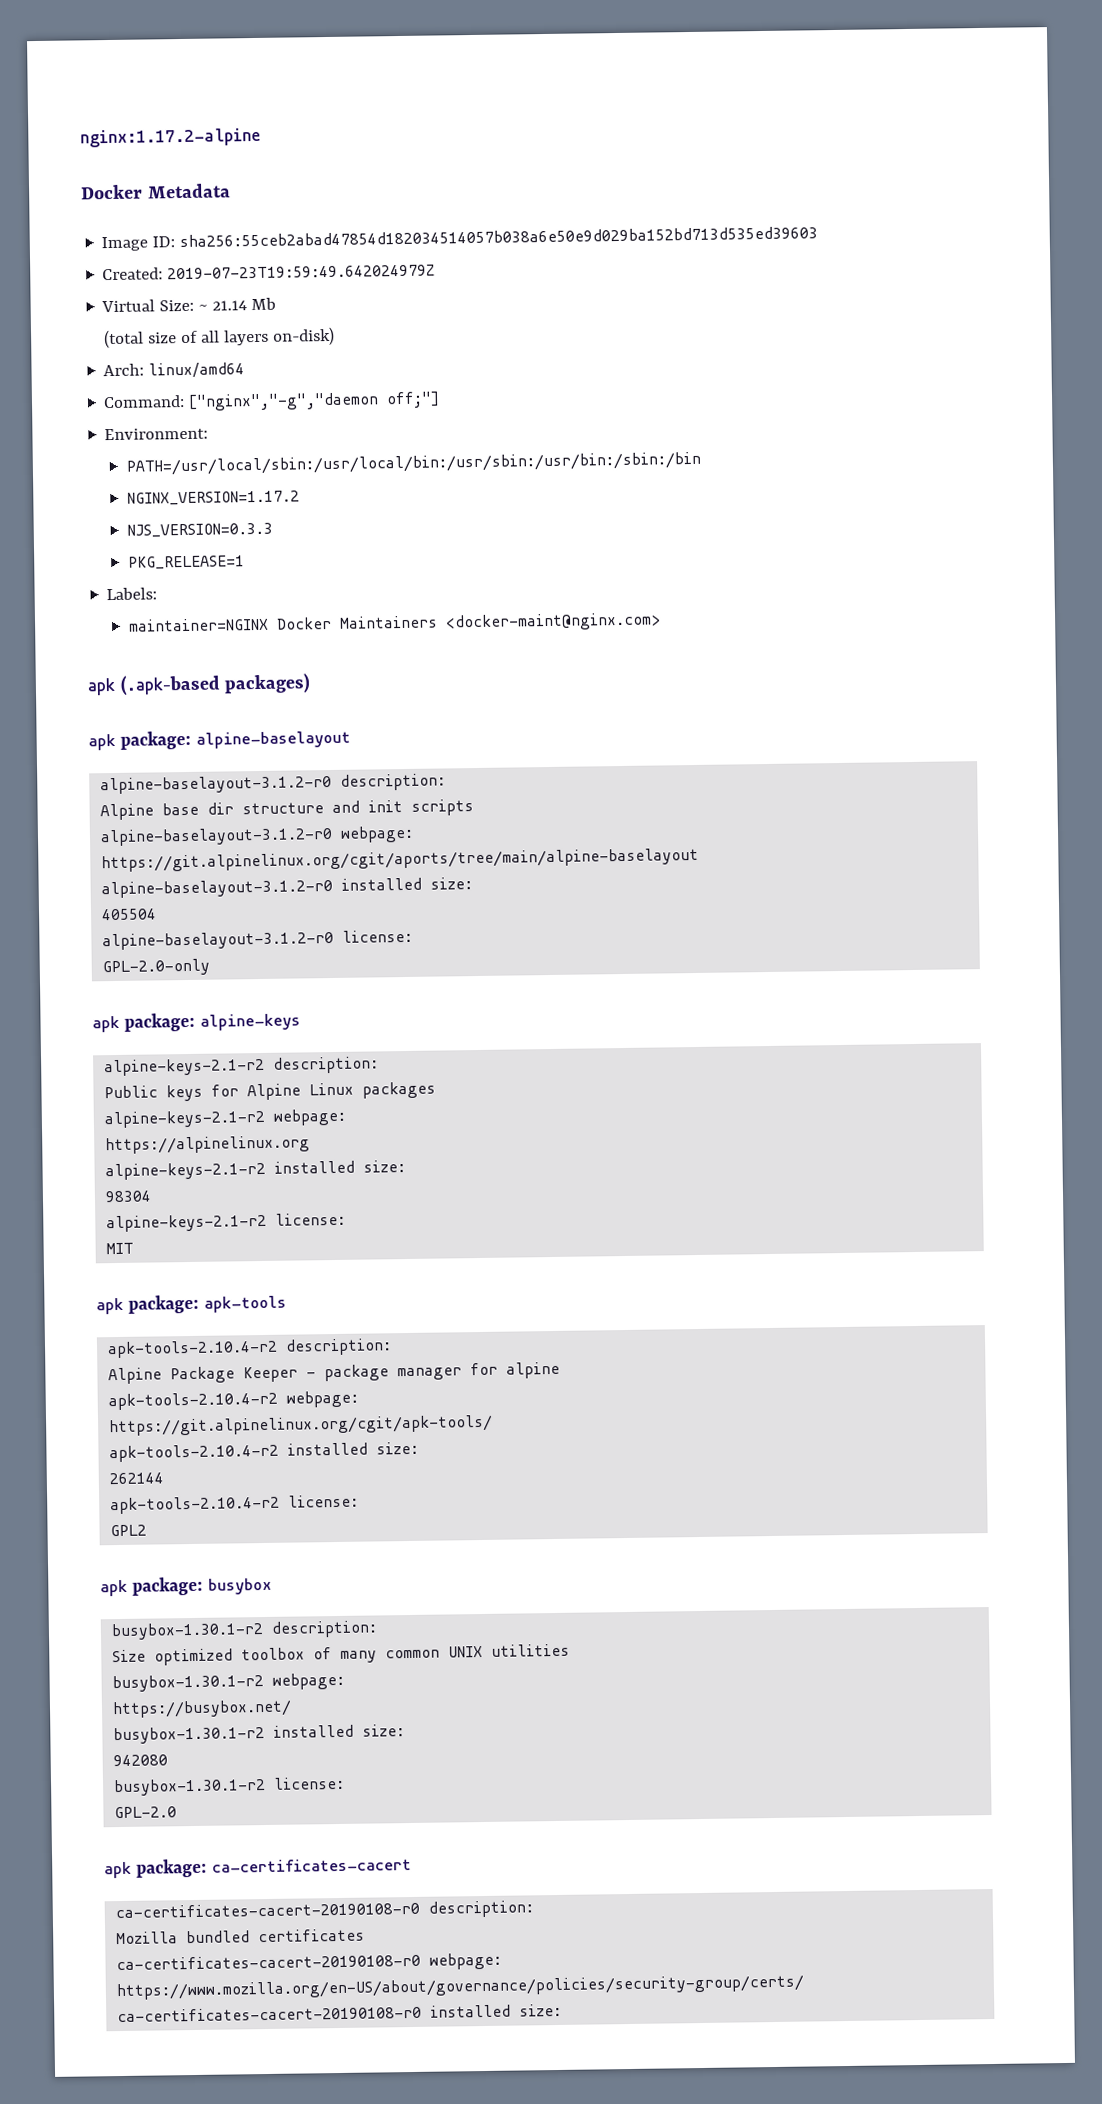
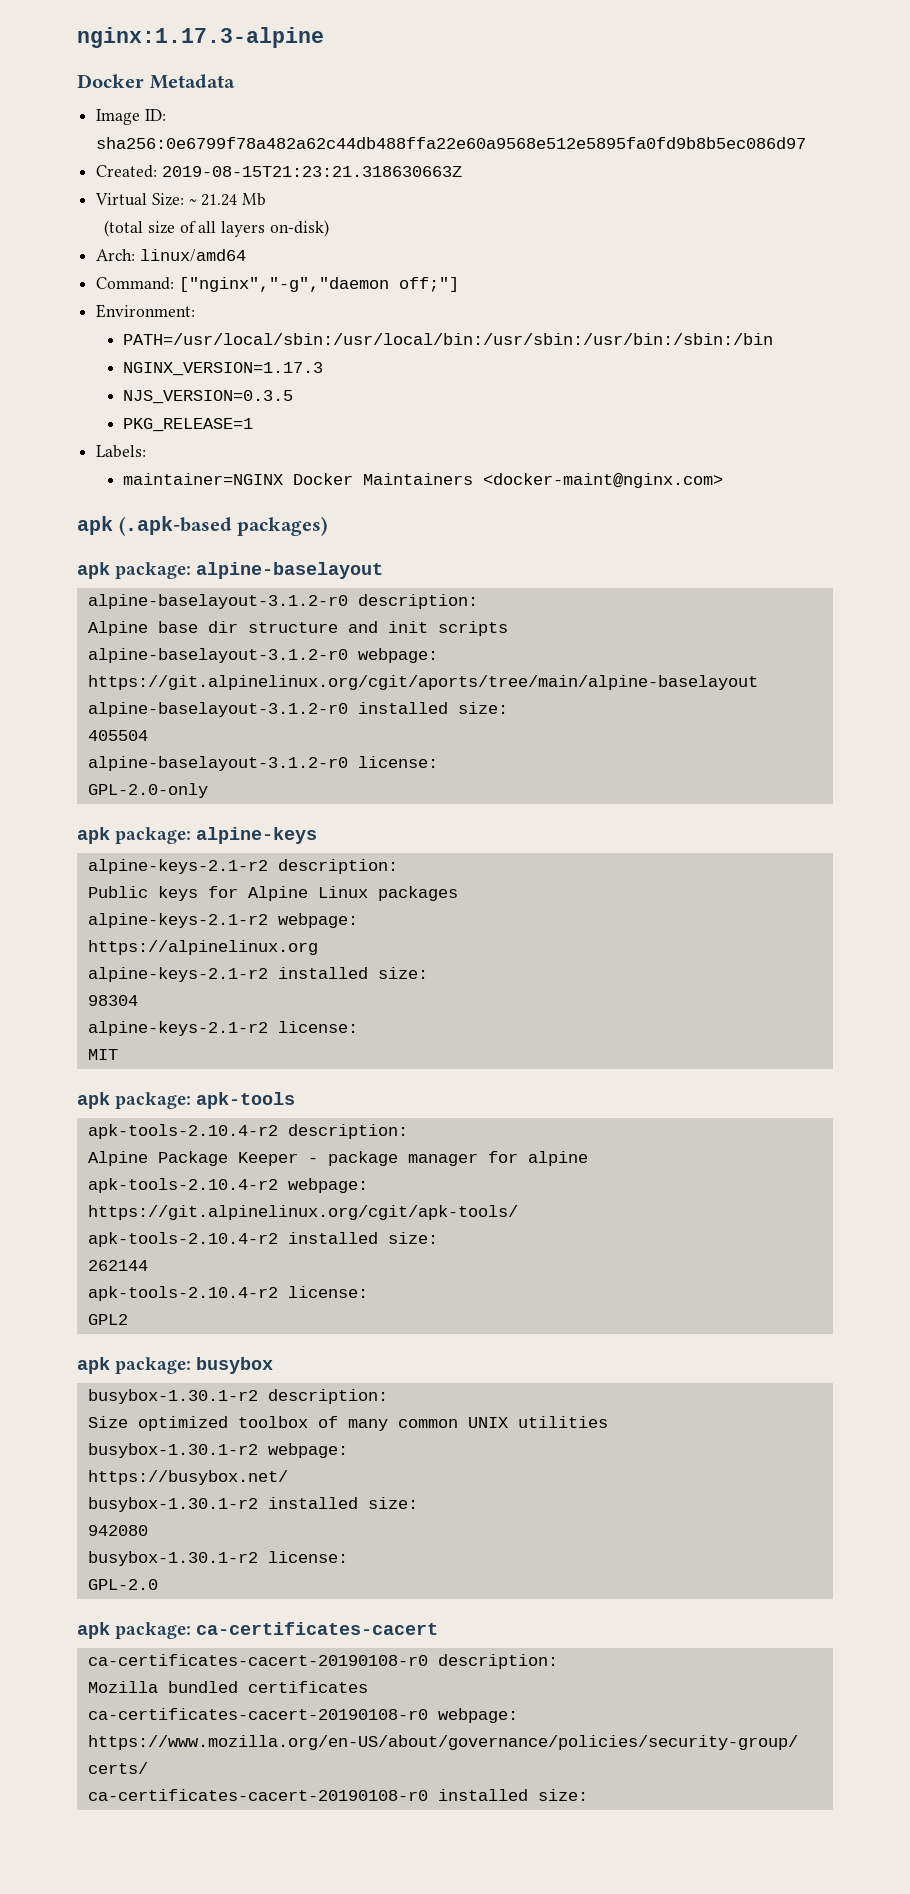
[80,127,261,148] nginx:1.17.2-alpine -> [77,27,324,48] nginx:1.17.3-alpine
[179,226,819,248] sha256:55ceb2abad47854d182034514057b038a6e50e9d029ba152bd713d535ed39603 -> [96,137,807,149] sha256:0e6799f78a482a62c44db488ffa22e60a9568e512e5895fa0fd9b8b5ec086d97
[167,264,436,280] 2019-07-23T19:59:49.642024979Z -> [161,166,462,177] 2019-08-15T21:23:21.318630663Z
[212,300,248,311] 21.14 -> [201,194,238,206] 21.24
[126,490,300,506] [126,522,273,538] NGINX_VERSION=1.17.2 // NJS_VERSION=0.3.3 -> [123,362,324,376] [123,390,294,404] NGINX_VERSION=1.17.3 // NJS_VERSION=0.3.5

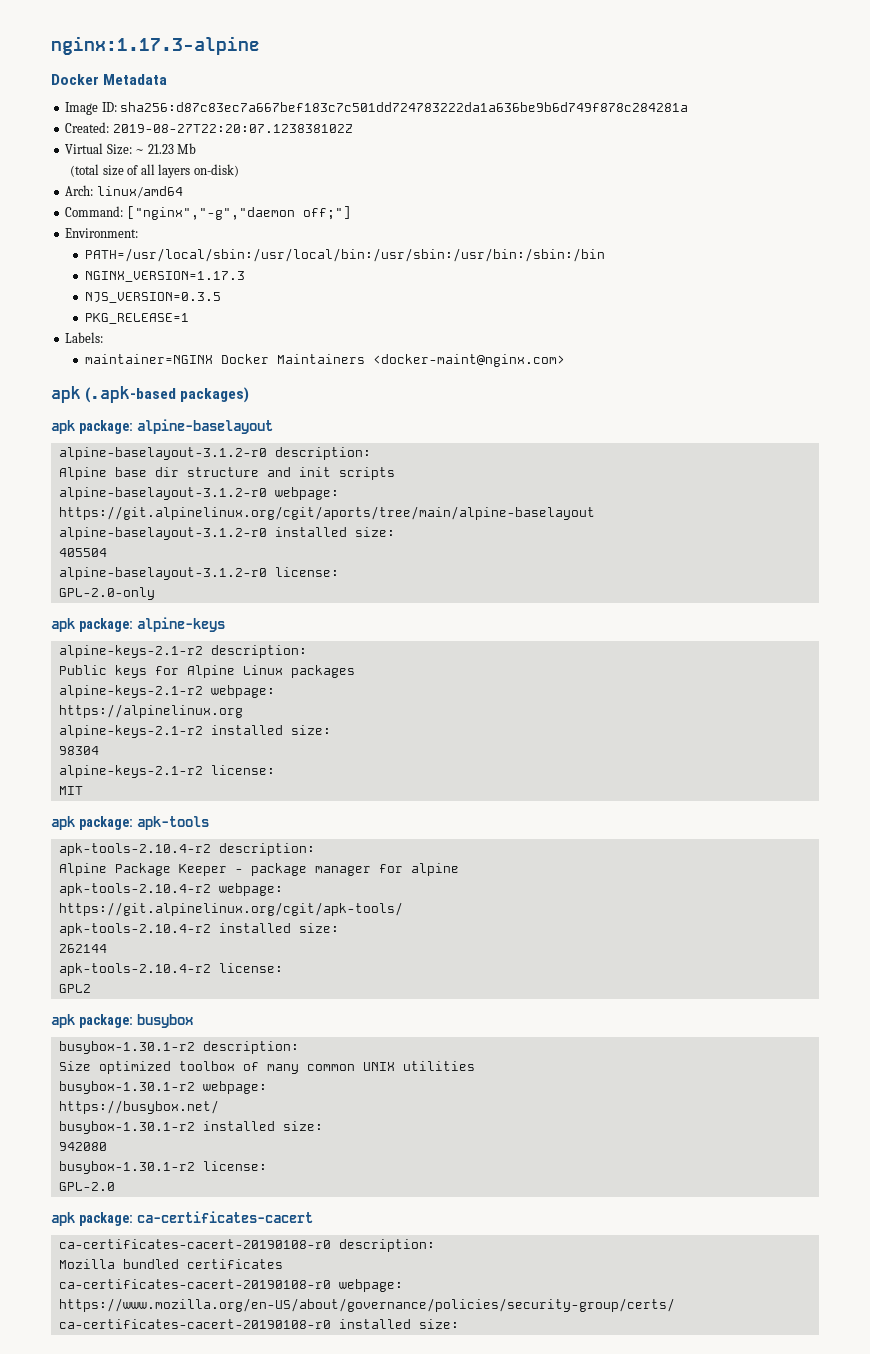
[96,137,807,149] sha256:0e6799f78a482a62c44db488ffa22e60a9568e512e5895fa0fd9b8b5ec086d97 -> [120,102,689,112] sha256:d87c83ec7a667bef183c7c501dd724783222da1a636be9b6d749f878c284281a
[161,166,462,177] 2019-08-15T21:23:21.318630663Z -> [112,124,353,133] 2019-08-27T22:20:07.123838102Z
[201,194,238,206] 21.24 -> [147,144,174,154] 21.23

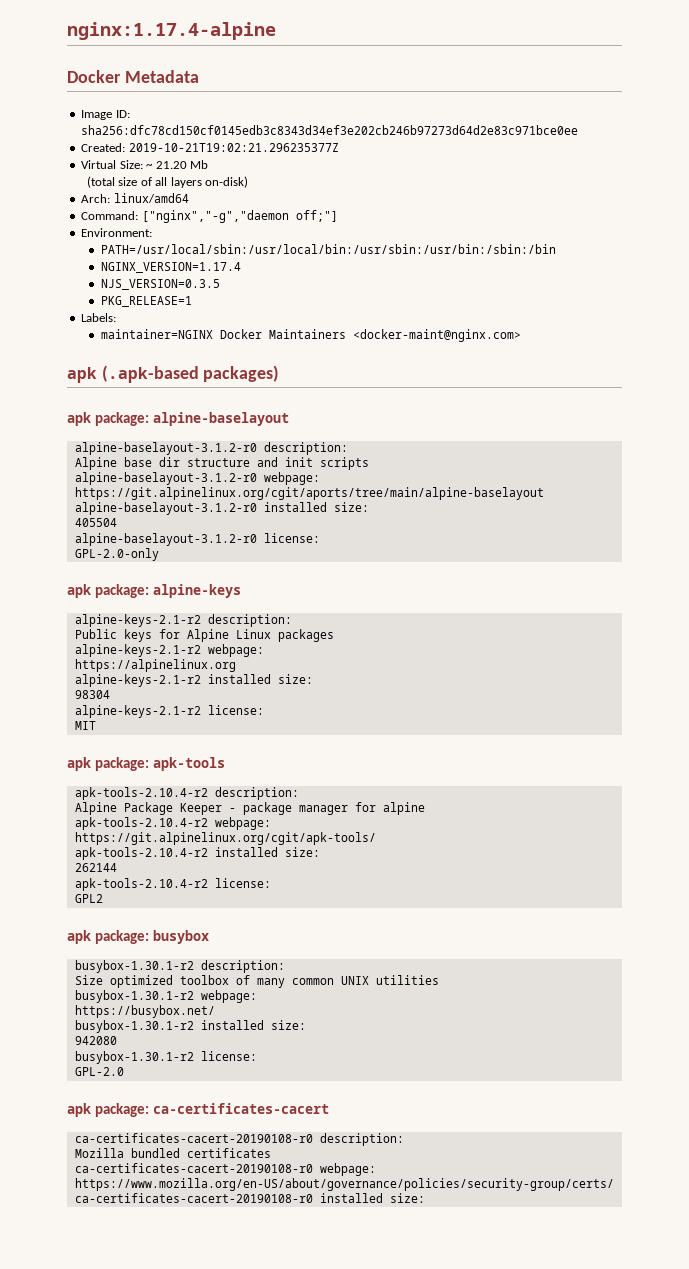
[51,36,260,55] nginx:1.17.3-alpine -> [67,22,276,40] nginx:1.17.4-alpine
[120,102,689,112] sha256:d87c83ec7a667bef183c7c501dd724783222da1a636be9b6d749f878c284281a -> [81,125,579,135] sha256:dfc78cd150cf0145edb3c8343d34ef3e202cb246b97273d64d2e83c971bce0ee
[112,124,353,133] 2019-08-27T22:20:07.123838102Z -> [128,143,339,152] 2019-10-21T19:02:21.296235377Z
[147,144,174,154] 21.23 -> [155,161,187,169] 21.20
[84,271,245,282] NGINX_VERSION=1.17.3 -> [101,262,242,273] NGINX_VERSION=1.17.4

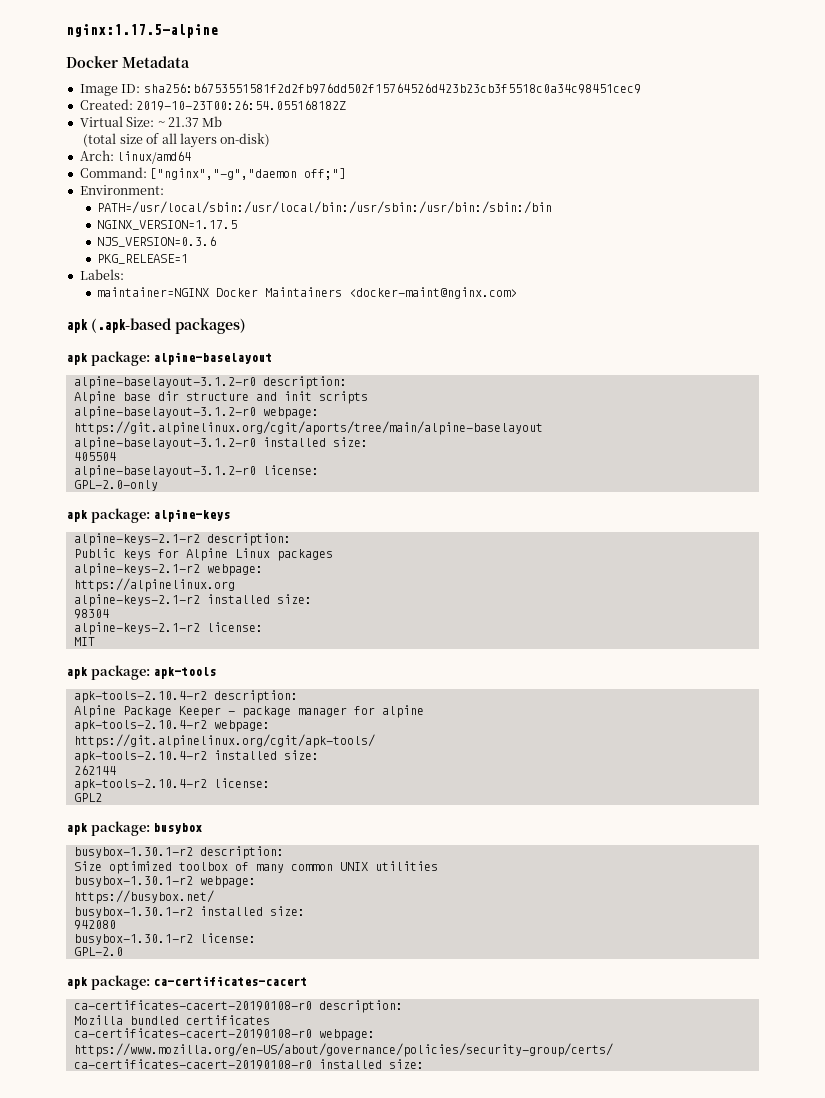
[67,22,276,40] nginx:1.17.4-alpine -> [66,24,218,38] nginx:1.17.5-alpine
[81,125,579,135] sha256:dfc78cd150cf0145edb3c8343d34ef3e202cb246b97273d64d2e83c971bce0ee -> [143,83,641,94] sha256:b6753551581f2d2fb976dd502f15764526d423b23cb3f5518c0a34c98451cec9
[128,143,339,152] 2019-10-21T19:02:21.296235377Z -> [136,100,347,111] 2019-10-23T00:26:54.055168182Z
[155,161,187,169] 21.20 -> [167,117,199,127] 21.37
[101,262,242,273] [101,279,221,290] NGINX_VERSION=1.17.4 // NJS_VERSION=0.3.5 -> [97,220,238,230] [97,236,217,247] NGINX_VERSION=1.17.5 // NJS_VERSION=0.3.6

